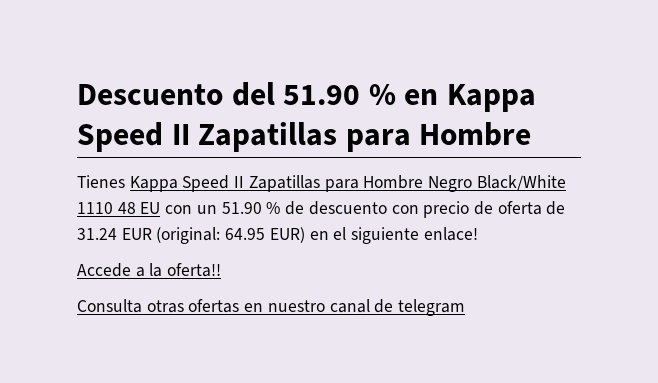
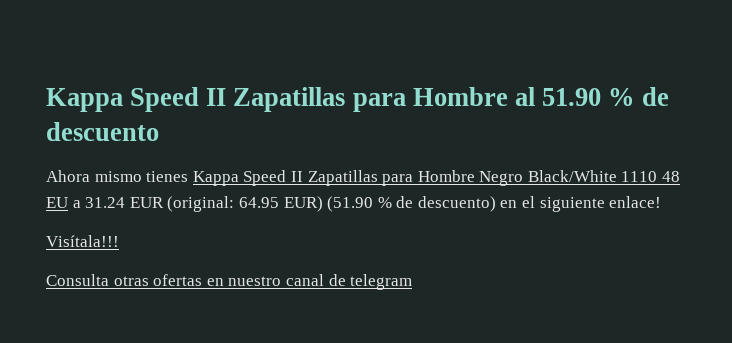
[77,82,536,112] [77,122,532,152] [77,175,125,188] Descuento del 51.90 % en Kappa Speed II Zapatillas para Hombre // Tienes -> [46,87,670,112] [46,122,159,141] [46,170,189,182] Kappa Speed II Zapatillas para Hombre al 51.90 % de descuento // Ahora mismo tienes
[165,201,566,218] con un 51.90 % de descuento con precio de oferta de -> [72,200,81,208] a
(305, 235) none -> [327,196,496,212] (51.90 % de descuento)
[77,263,222,277] Accede a la oferta!! -> [46,235,119,247] Visítala!!!

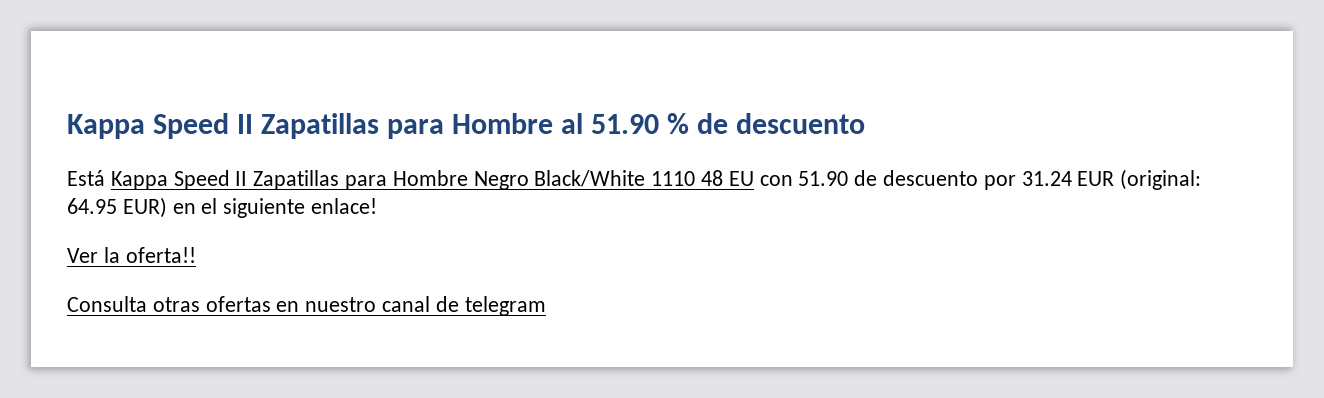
[46,170,189,182] Ahora mismo tienes -> [67,170,105,186] Está
[72,200,81,208] a -> [759,170,1016,190] con 51.90 de descuento por
[327,196,496,212] (51.90 % de descuento) -> (167, 207) none
[46,235,119,247] Visítala!!! -> [67,247,196,263] Ver la oferta!!

